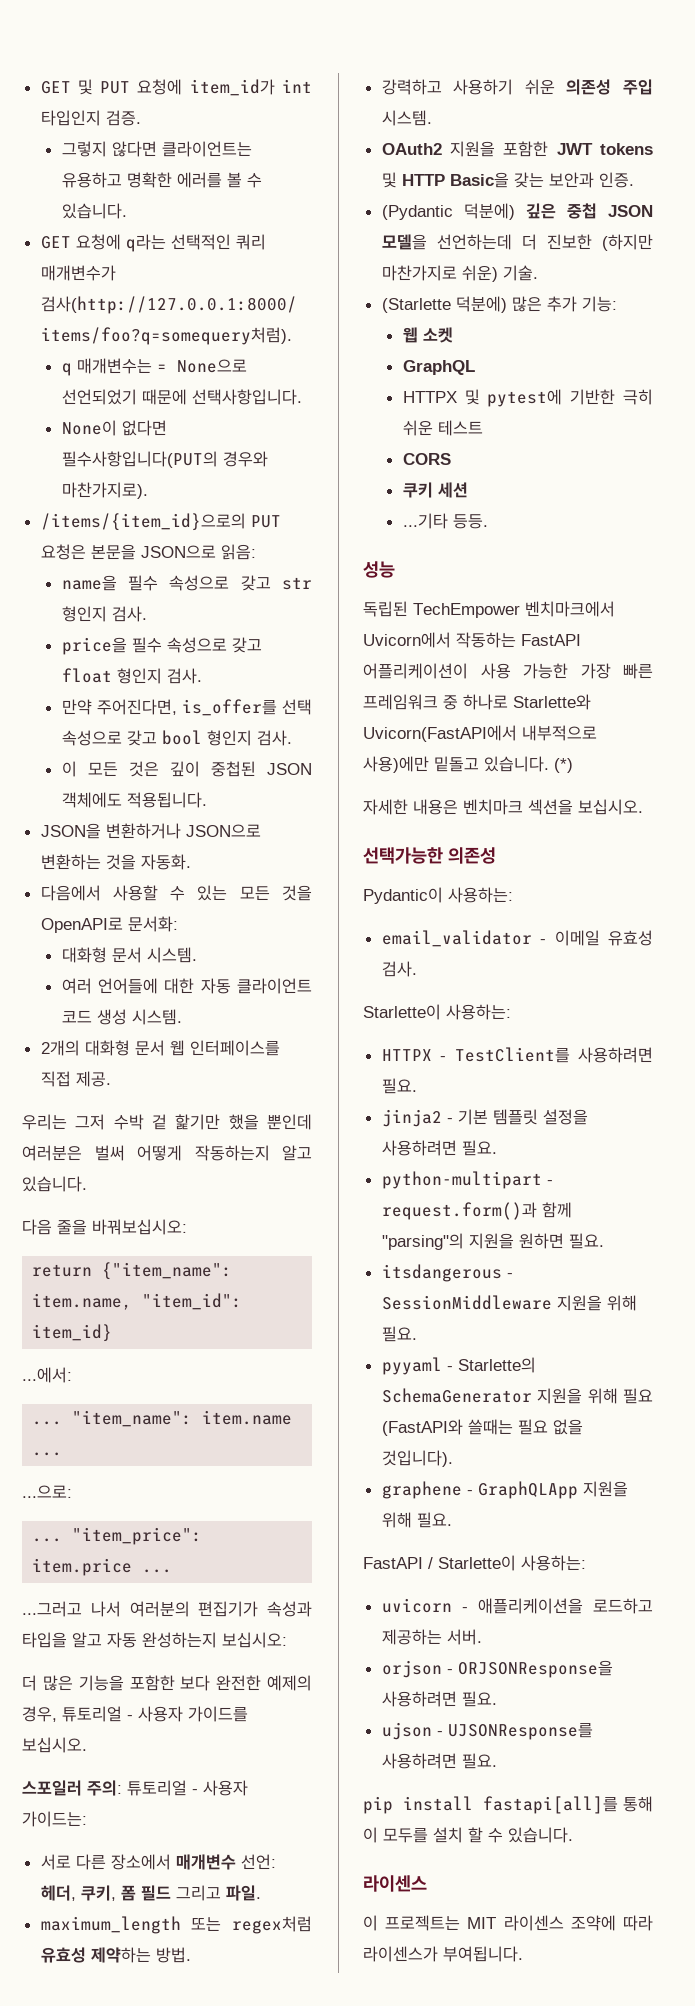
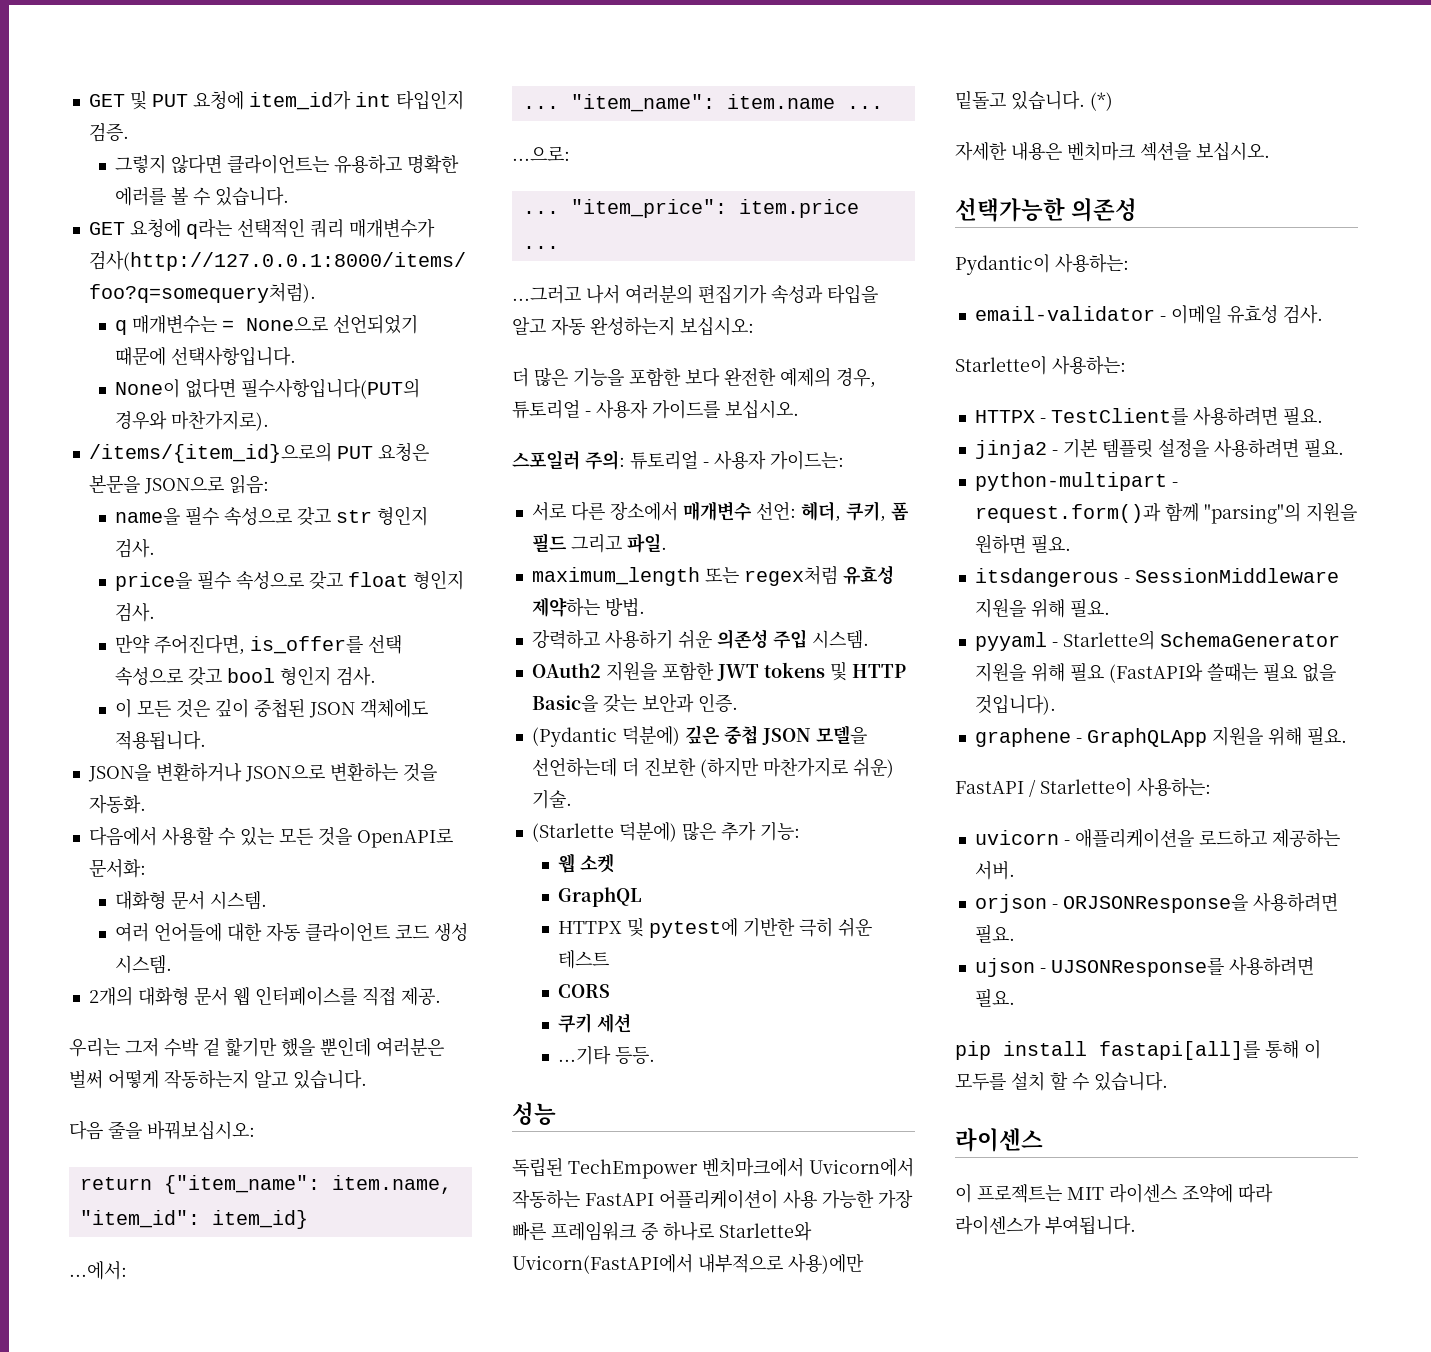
[381,930,532,947] email_validator -> [974,306,1155,321] email-validator

